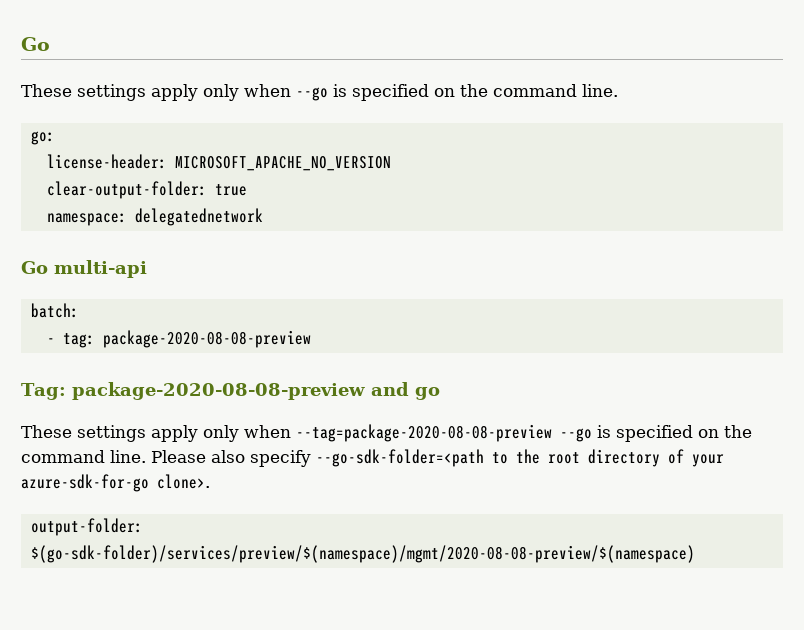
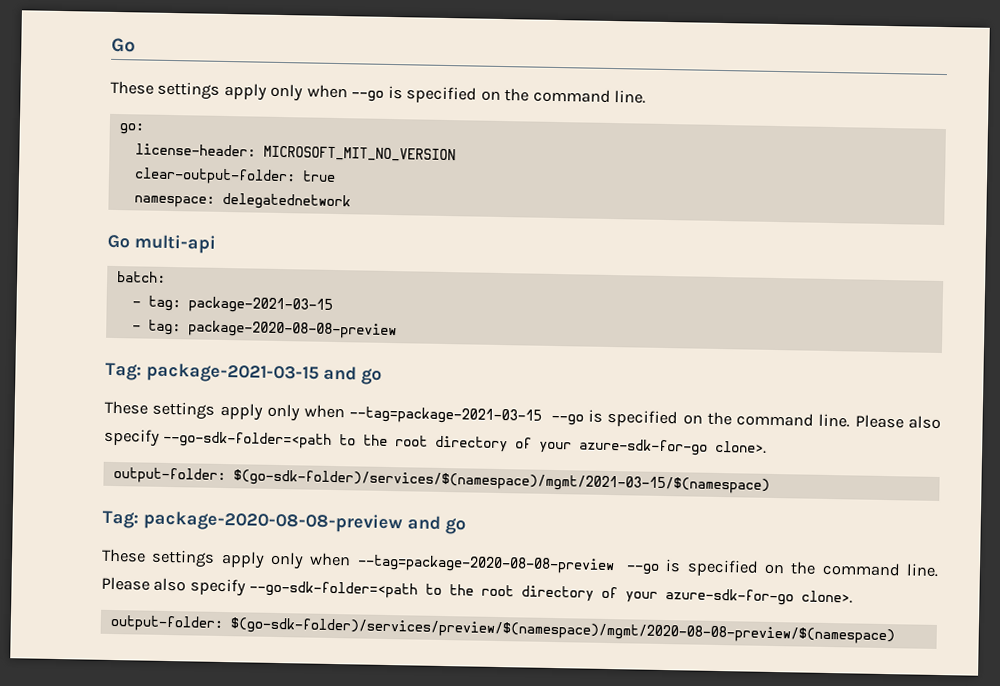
[174,156,391,171] MICROSOFT_APACHE_NO_VERSION -> [262,145,456,163] MICROSOFT_MIT_NO_VERSION
(79, 310) none -> [131,295,333,314] // - tag: package-2021-03-15
(311, 339) none -> [105,362,382,385] [104,400,942,430] [104,428,768,456] [112,466,770,494] // Tag: package-2021-03-15 and go // These settings apply only when --tag=package-2021-03-15 --go is specified on the command line. Please also specify --go-sdk-folder=<path to the root directory of your azure-sdk-for-go clone>. // output-folder: $(go-sdk-folder)/services/$(namespace)/mgmt/2021-03-15/$(namespace)

